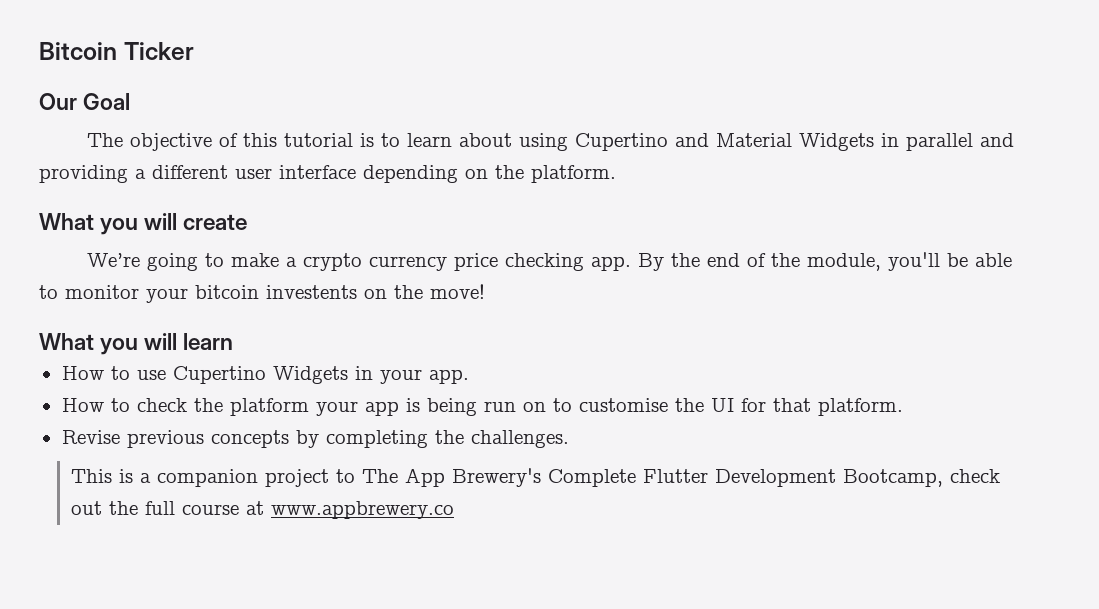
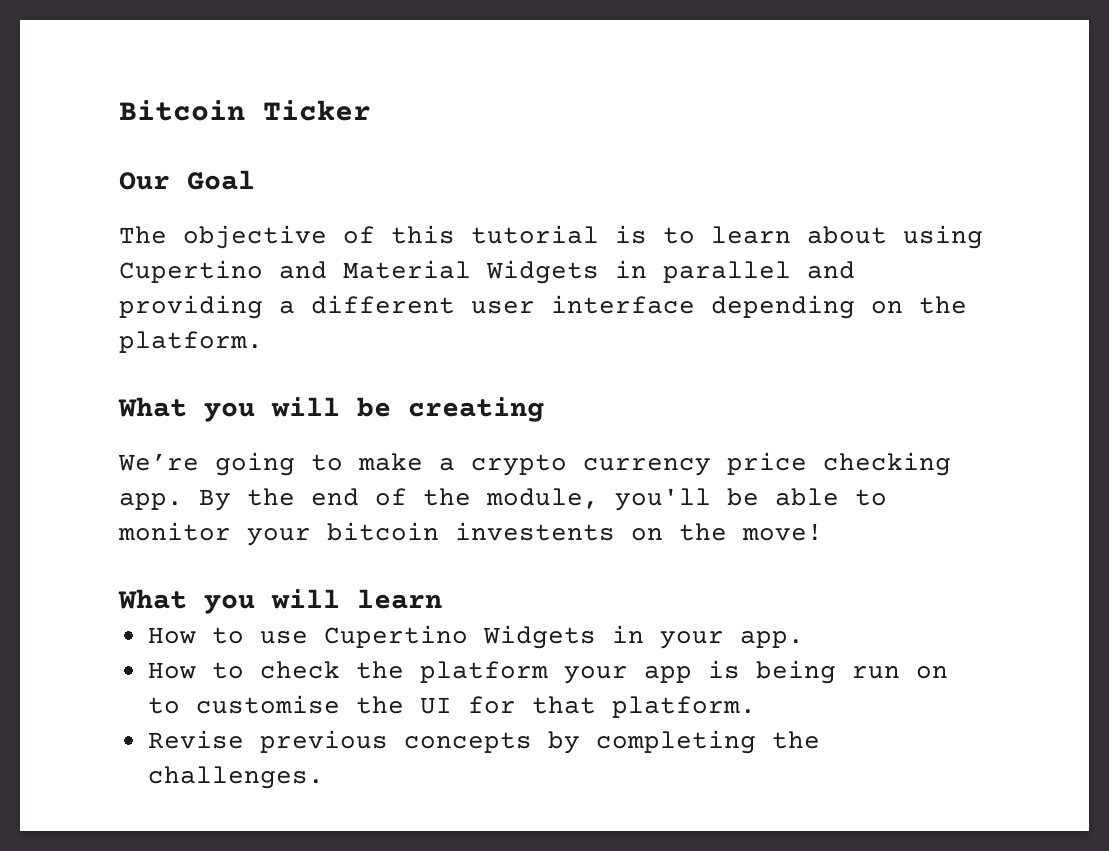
[183,214,248,230] create -> [357,397,544,422] be creating
[71,468,1001,487] [71,501,455,519] // This is a companion project to The App Brewery's Complete Flutter Development Bootcamp, check out the full course at www.appbrewery.co -> (324, 777) none

